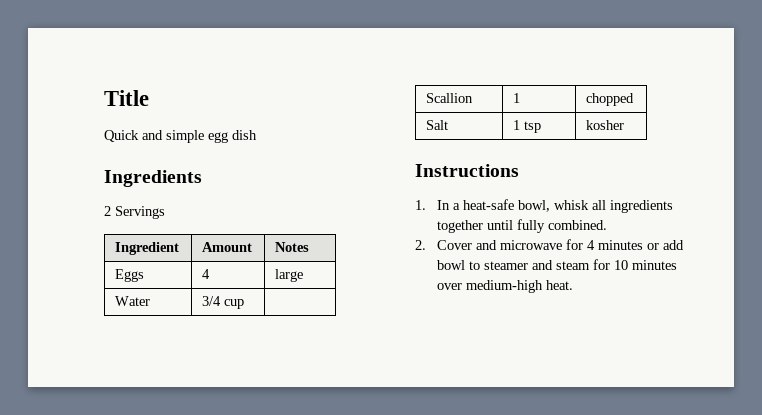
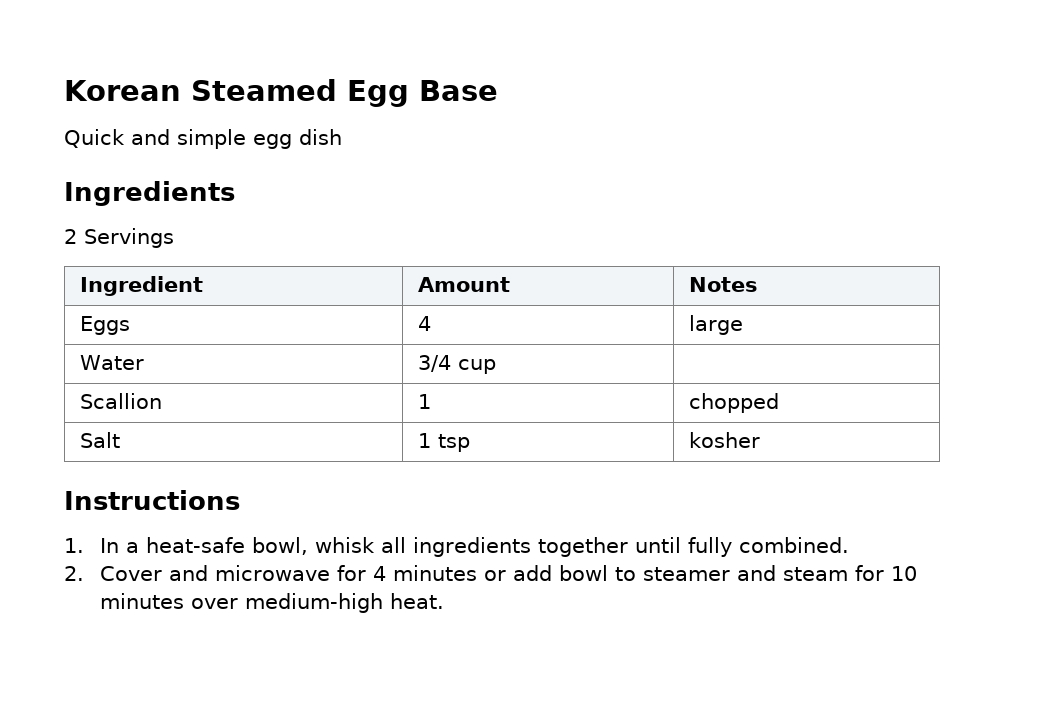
[104,90,149,106] Title -> [64,79,498,107] Korean Steamed Egg Base

